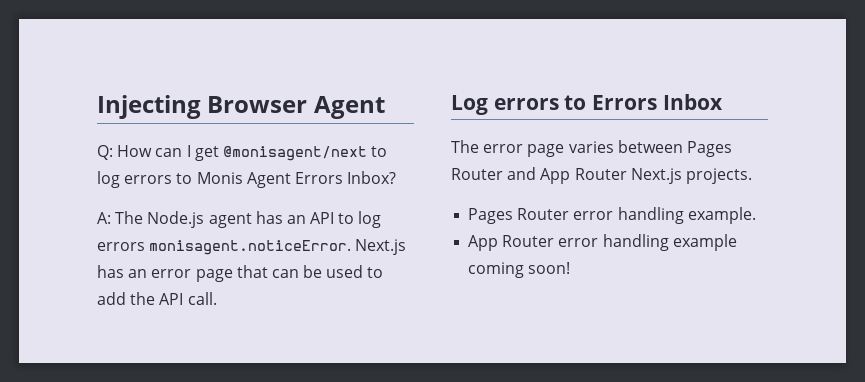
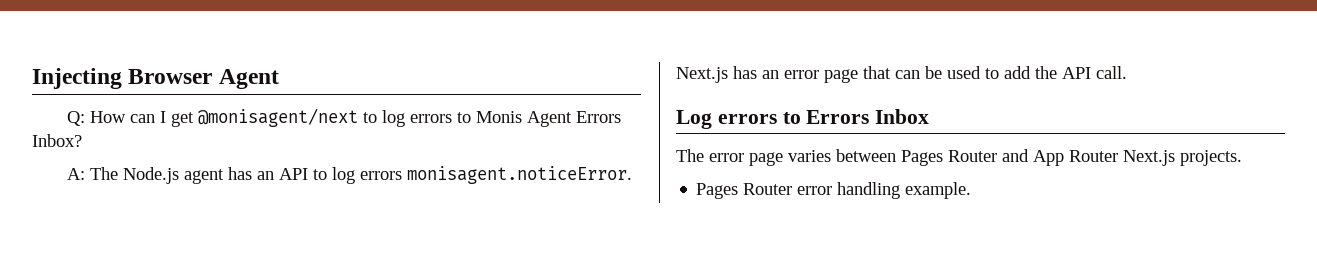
[468,234,737,251] [468,262,571,278] // App Router error handling example coming soon! -> (972, 190) none

